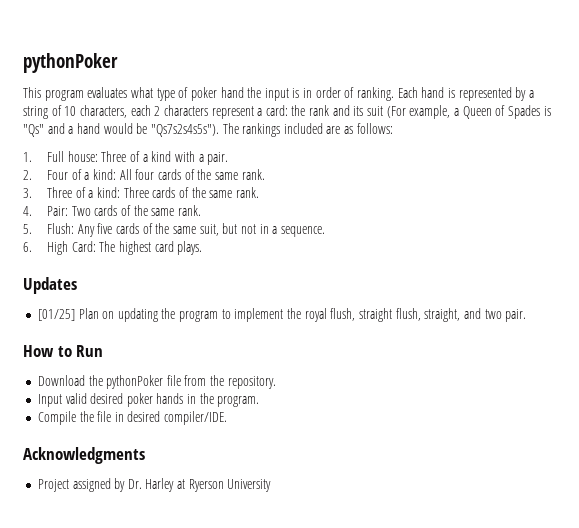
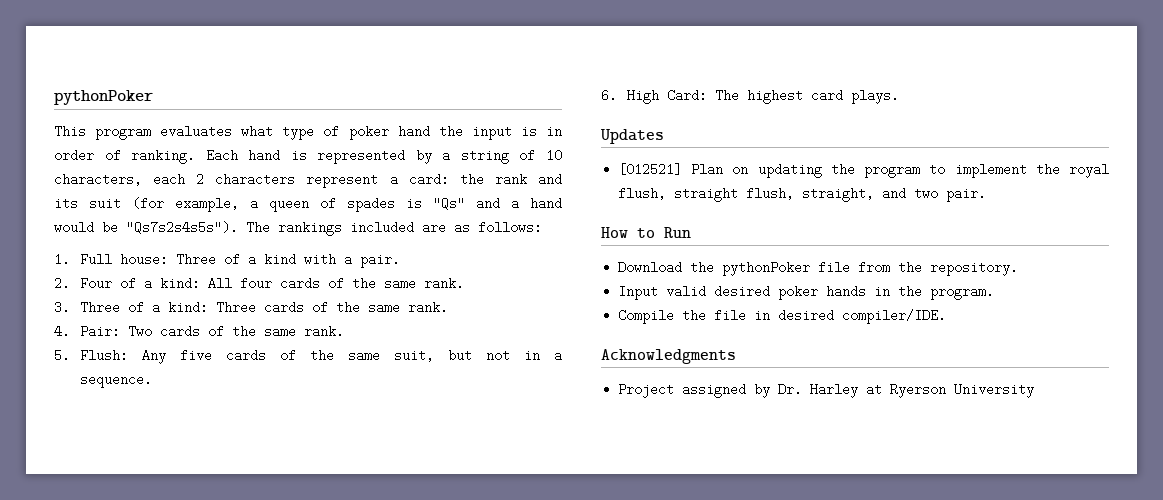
[386,106,406,118] (For -> [132,197,164,210] (for
[462,105,540,119] Queen of Spades -> [269,197,395,212] queen of spades
[37,309,75,321] [01/25] -> [618,163,683,176] [012521]

